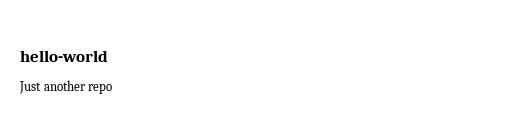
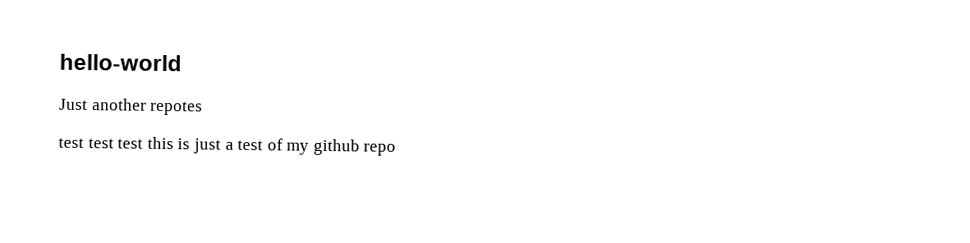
(86, 85) none -> [150,100,204,116] [58,136,360,156] repotes // test test test this is just a test of my github

